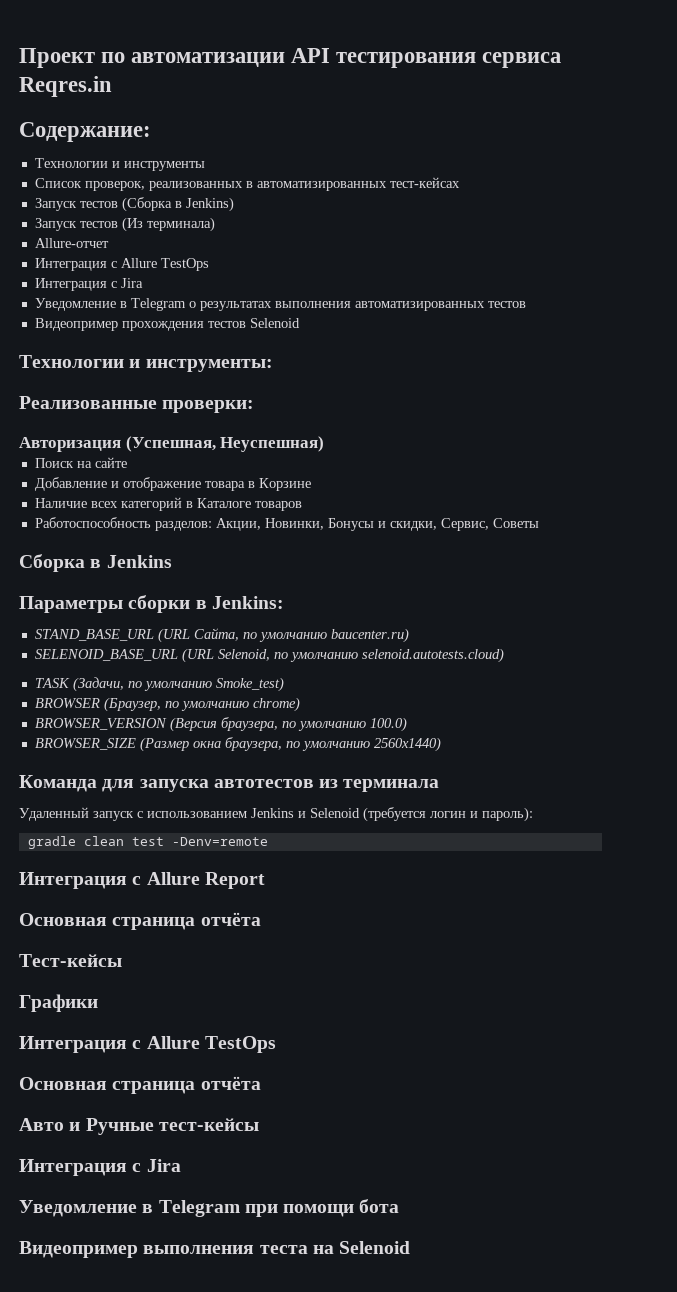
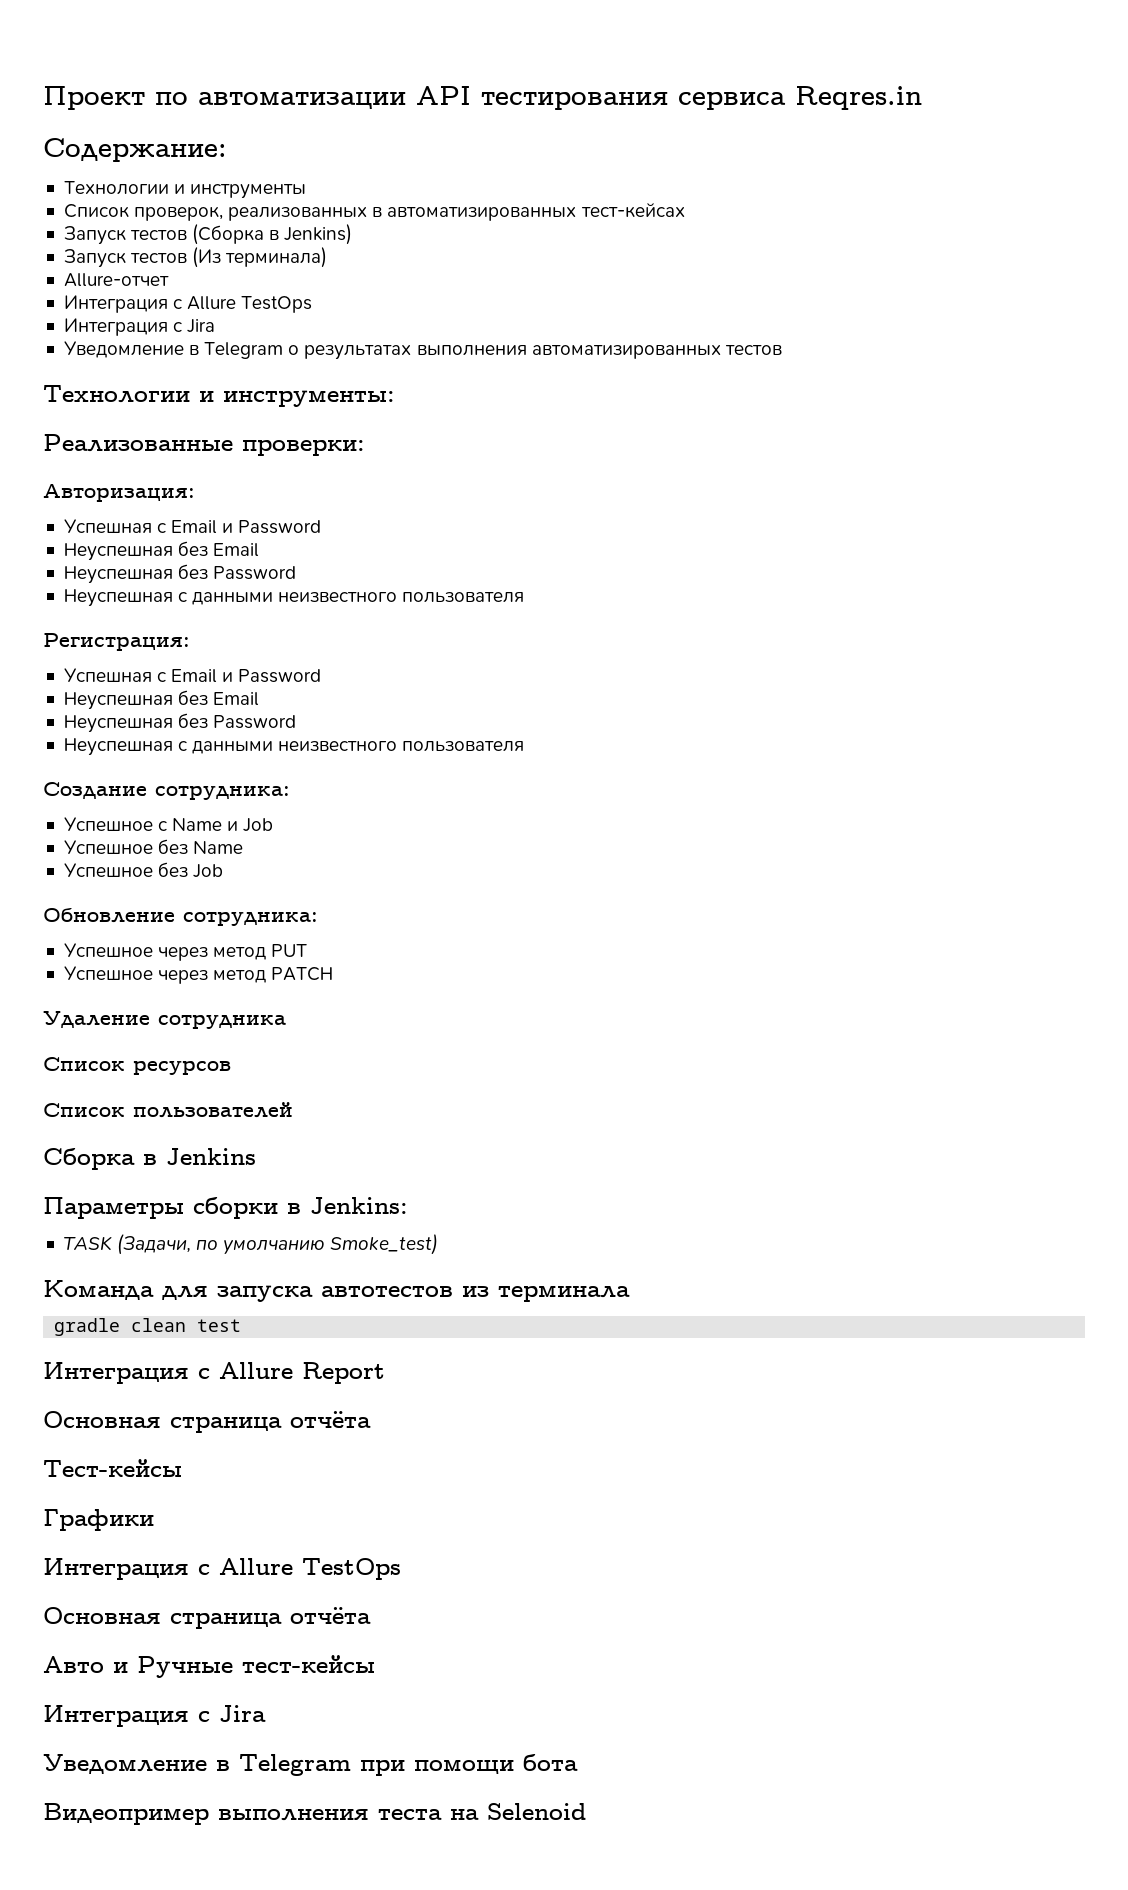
[34,318,300,331] // Видеопример прохождения тестов Selenoid -> (782, 350) none
[19,436,325,452] [34,457,127,468] [34,477,311,491] [34,497,302,511] [34,517,539,531] Авторизация (Успешная, Неуспешная) // Поиск на сайте // Добавление и отображение товара в Корзине // Наличие всех категорий в Каталоге товаров // Работоспособность разделов: Акции, Новинки, Бонусы и скидки, Сервис, Советы -> [43,484,195,502] [63,519,322,534] [63,541,260,561] [63,564,297,584] [63,589,525,607] [43,633,190,651] [63,668,322,683] [63,690,260,710] [63,713,297,733] [63,738,525,756] [43,782,290,800] [63,817,274,832] [63,839,244,854] [63,862,224,878] [43,908,318,926] [63,943,308,961] [63,966,334,984] [43,1011,286,1029] [43,1057,231,1075] [43,1102,293,1118] Авторизация: // Успешная с Email и Password // Неуспешная без Email // Неуспешная без Password // Неуспешная с данными неизвестного пользователя // Регистрация: // Успешная с Email и Password // Неуспешная без Email // Неуспешная без Password // Неуспешная с данными неизвестного пользователя // Создание сотрудника: // Успешное с Name и Job // Успешное без Name // Успешное без Job // Обновление сотрудника: // Успешное через метод PUT // Успешное через метод PATCH // Удаление сотрудника // Список ресурсов // Список пользователей
[34,628,409,643] [34,648,504,663] // STAND_BASE_URL (URL Сайта, по умолчанию baucenter.ru) // SELENOID_BASE_URL (URL Selenoid, по умолчанию selenoid.autotests.cloud) -> (408, 1205) none
[34,697,300,712] [34,717,407,732] [34,737,441,752] // BROWSER (Браузер, по умолчанию chrome) // BROWSER_VERSION (Версия браузера, по умолчанию 100.0) // BROWSER_SIZE (Размер окна браузера, по умолчанию 2560x1440) -> (439, 1244) none
[19,807,533,822] // Удаленный запуск с использованием Jenkins и Selenoid (требуется логин и пароль): -> (630, 1294) none
[171,837,268,846] -Denv=remote -> (242, 1325) none

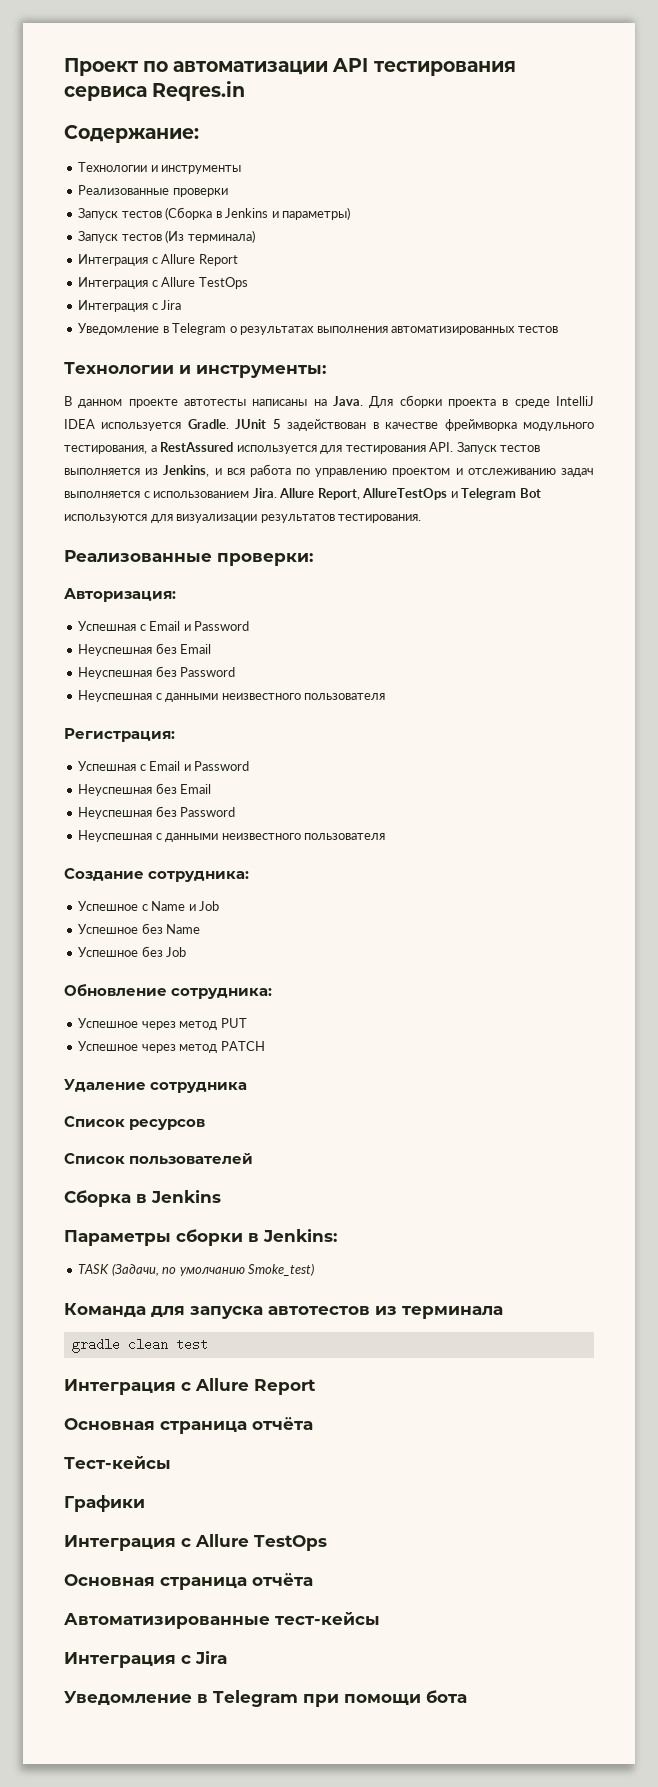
[63,203,685,221] Список проверок, реализованных в автоматизированных тест-кейсах -> [78,185,228,197] Реализованные проверки
[284,224,353,245] Jenkins) -> [225,207,351,220] Jenkins и параметры)
[63,273,169,287] Allure-отчет -> [78,254,238,266] Интеграция с Allure Report
(395, 398) none -> [64,395,594,408] [64,419,594,431] [64,442,541,454] [64,464,594,477] [64,488,541,500] [64,514,422,523] // В данном проекте автотесты написаны на Java. Для сборки проекта в среде IntelliJ IDEA используется Gradle. JUnit 5 задействован в качестве фреймворка модульного тестирования, а RestAssured используется для тестирования API. Запуск тестов выполняется из Jenkins, и вся работа по управлению проектом и отслеживанию задач выполняется с использованием Jira. Allure Report, AllureTestOps и Telegram Bot используются для визуализации результатов тестирования.
[43,1656,233,1678] Авто и Ручные -> [64,1613,270,1629] Автоматизированные
[43,1803,586,1825] // Видеопример выполнения теста на Selenoid -> (467, 1696) none

